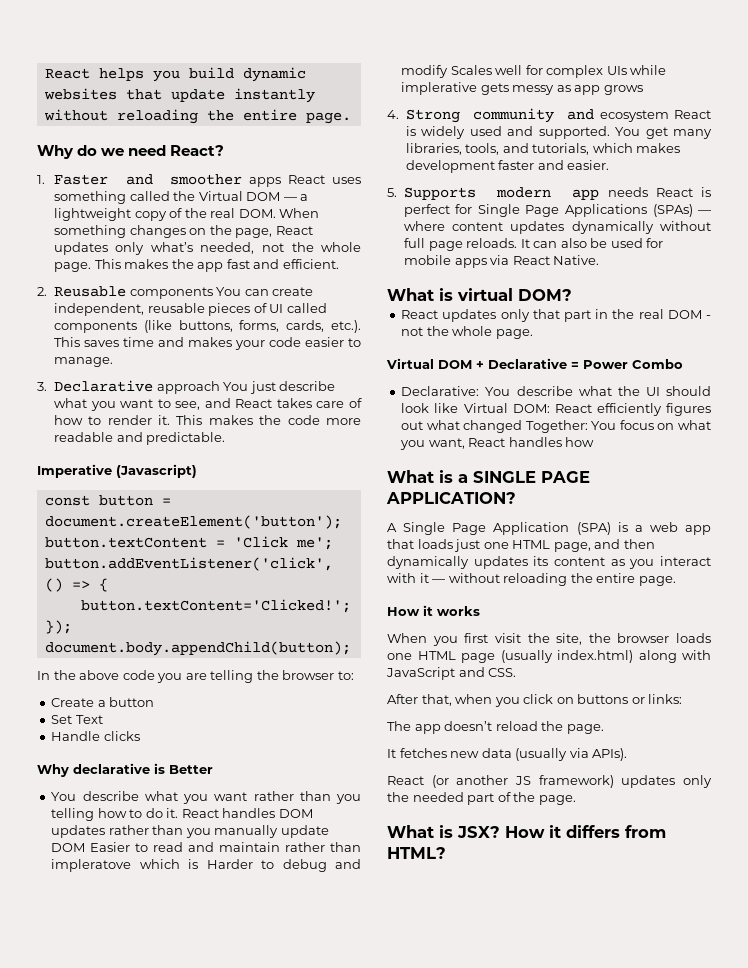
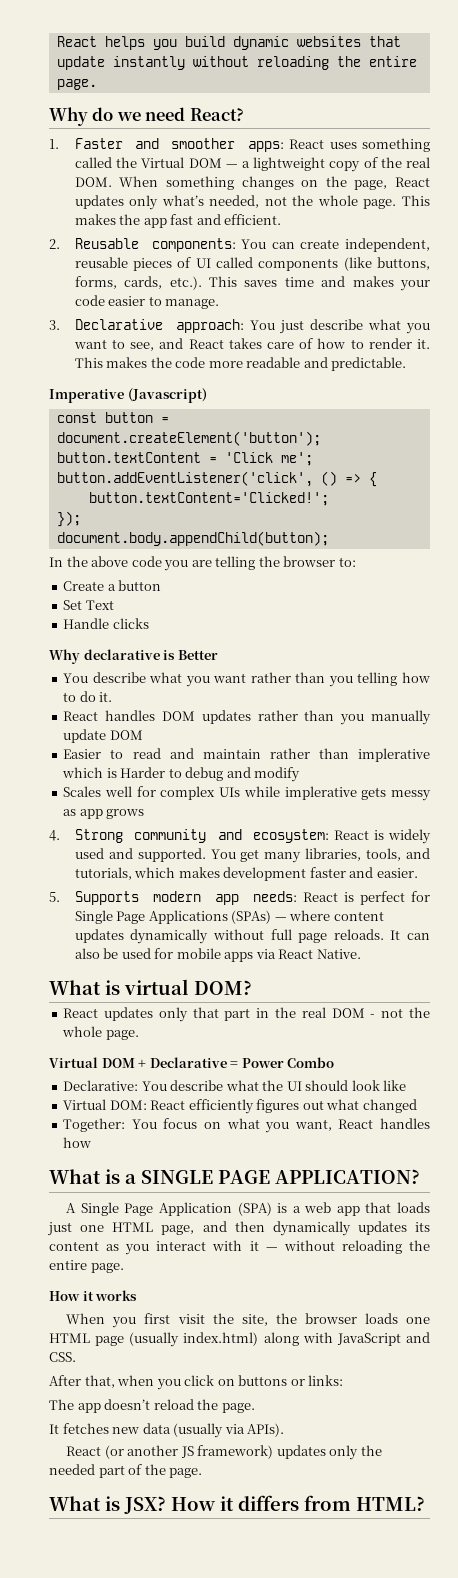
[249,177,282,187] apps -> [247,141,284,152] apps:
[129,287,213,299] components -> [151,238,236,252] components:
[156,381,220,394] approach -> [176,319,245,333] approach:
(179, 813) none -> (113, 697) //
(86, 847) none -> (143, 735) //
[51,859,132,872] impleratove -> [358,748,430,762] implerative
(449, 71) none -> (301, 774) //
[599,110,669,122] ecosystem -> [253,829,330,843] ecosystem:
[607,187,648,197] needs -> [252,891,297,902] needs:
(459, 408) none -> (407, 1085) //
(523, 426) none -> (417, 1106) //

